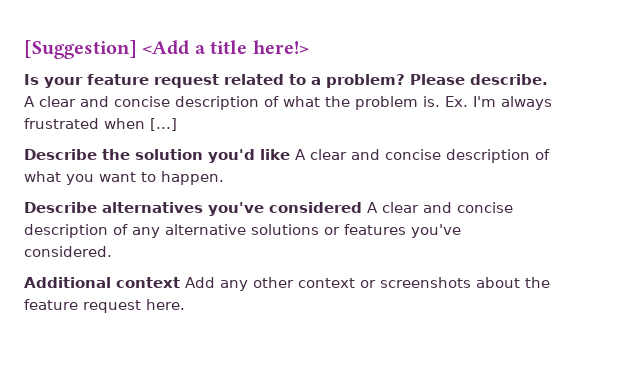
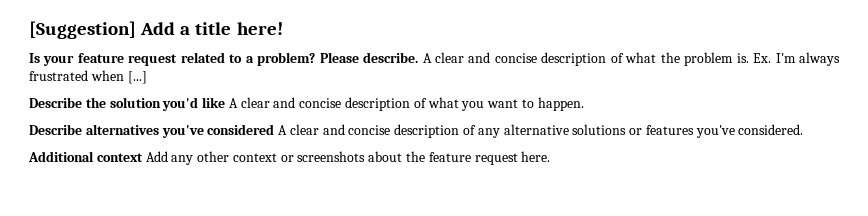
[142,40,190,55] <Add -> [140,22,176,35] Add
[252,40,309,54] here!> -> [236,22,283,35] here!

